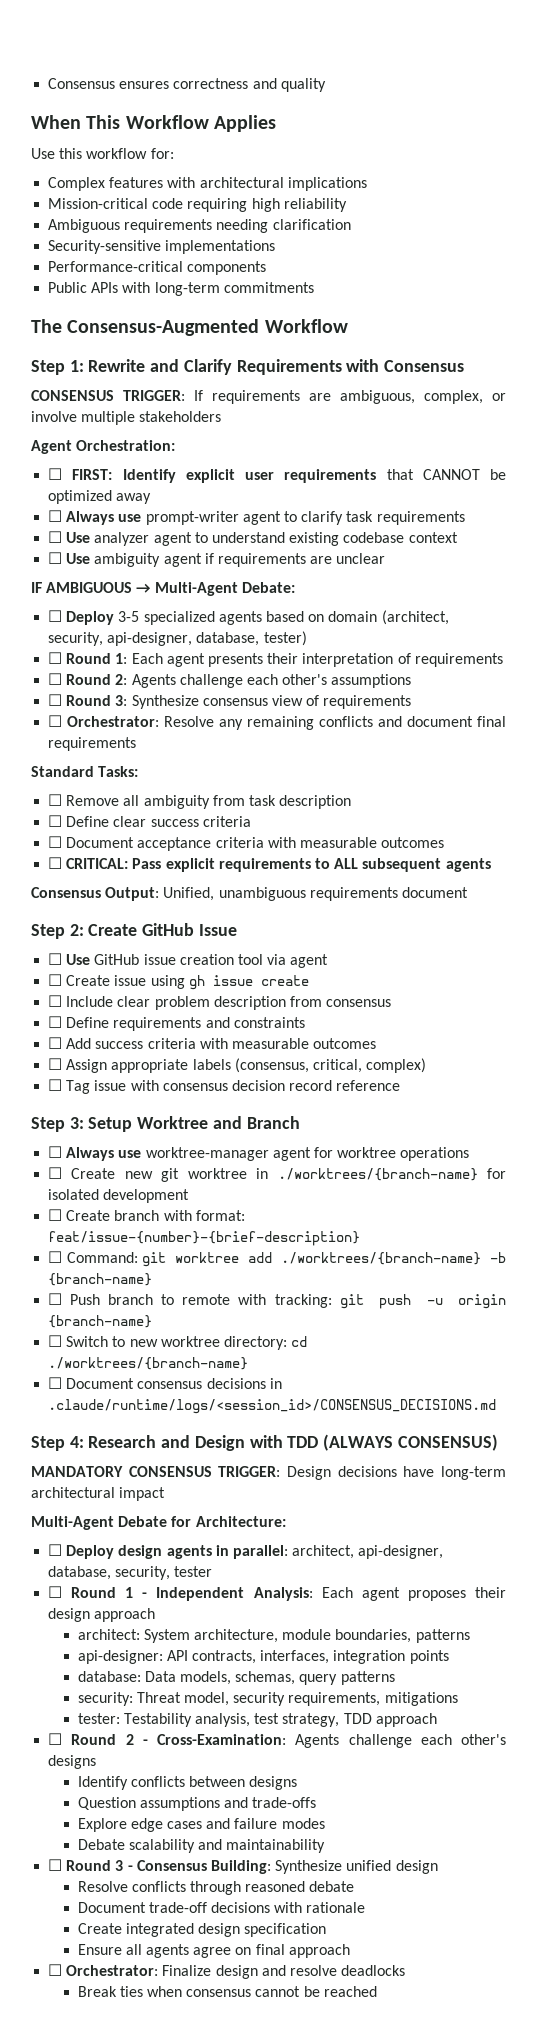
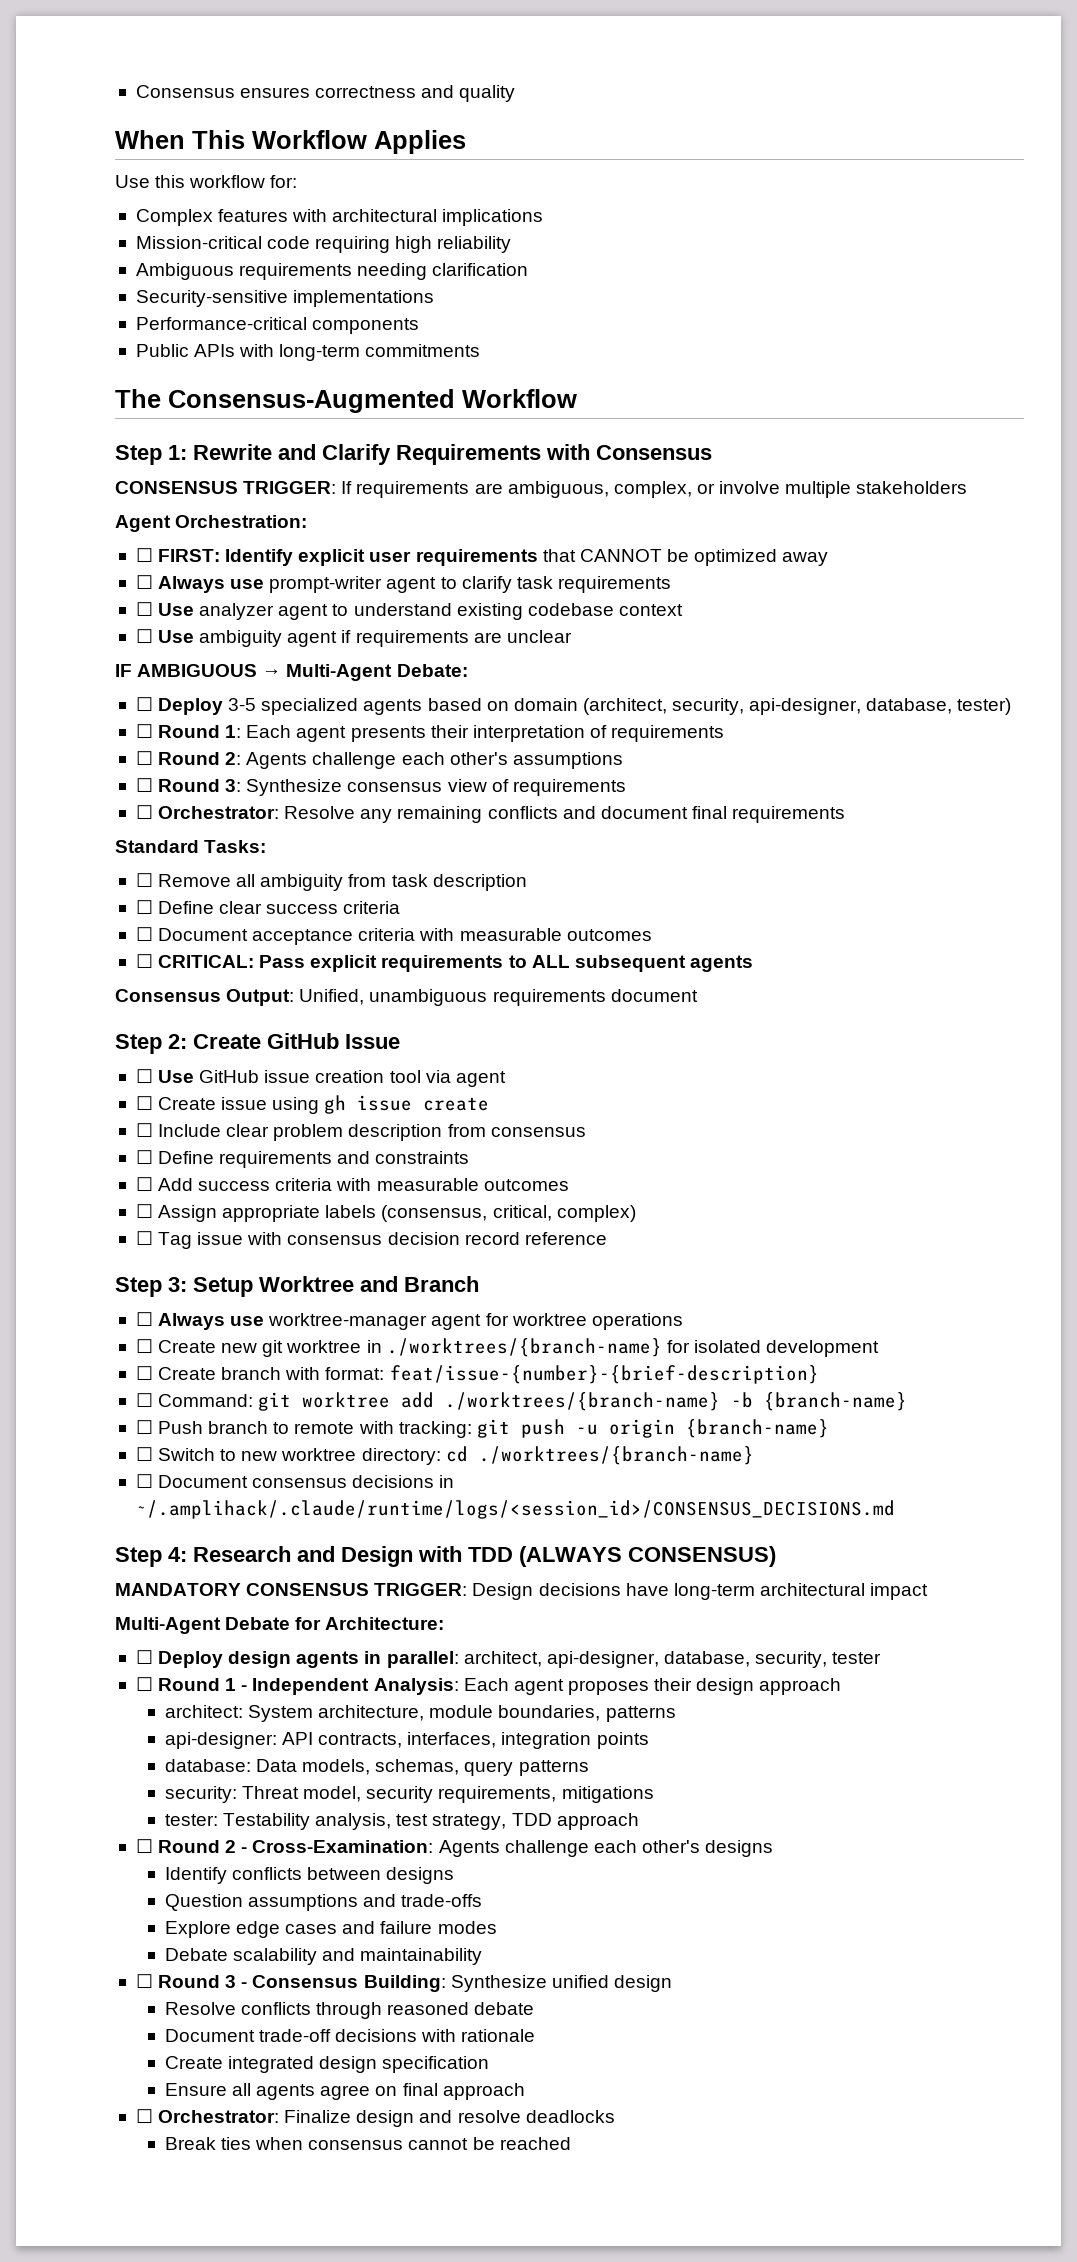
[48,1399,497,1414] .claude/runtime/logs/<session_id>/CONSENSUS_DECISIONS.md -> [135,1500,895,1519] ~/.amplihack/.claude/runtime/logs/<session_id>/CONSENSUS_DECISIONS.md

